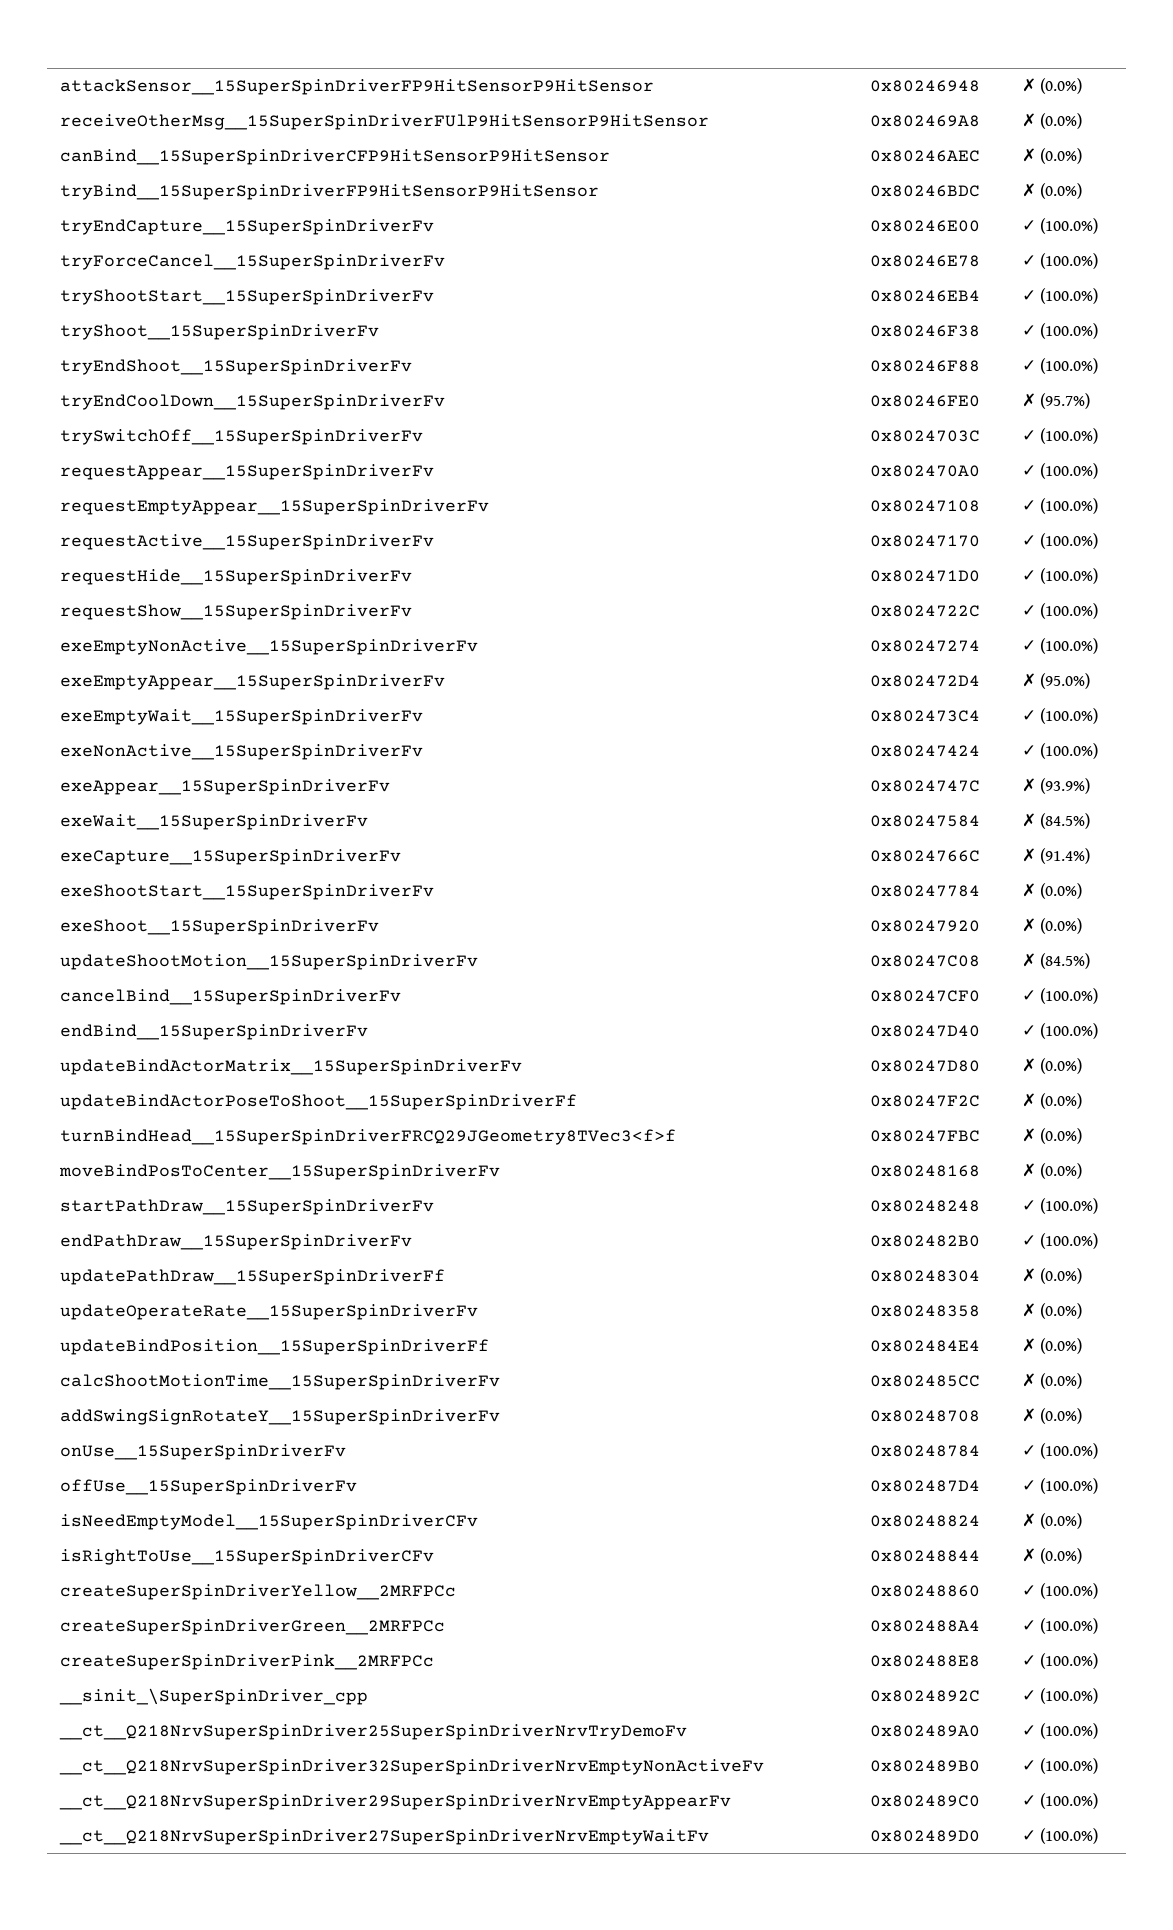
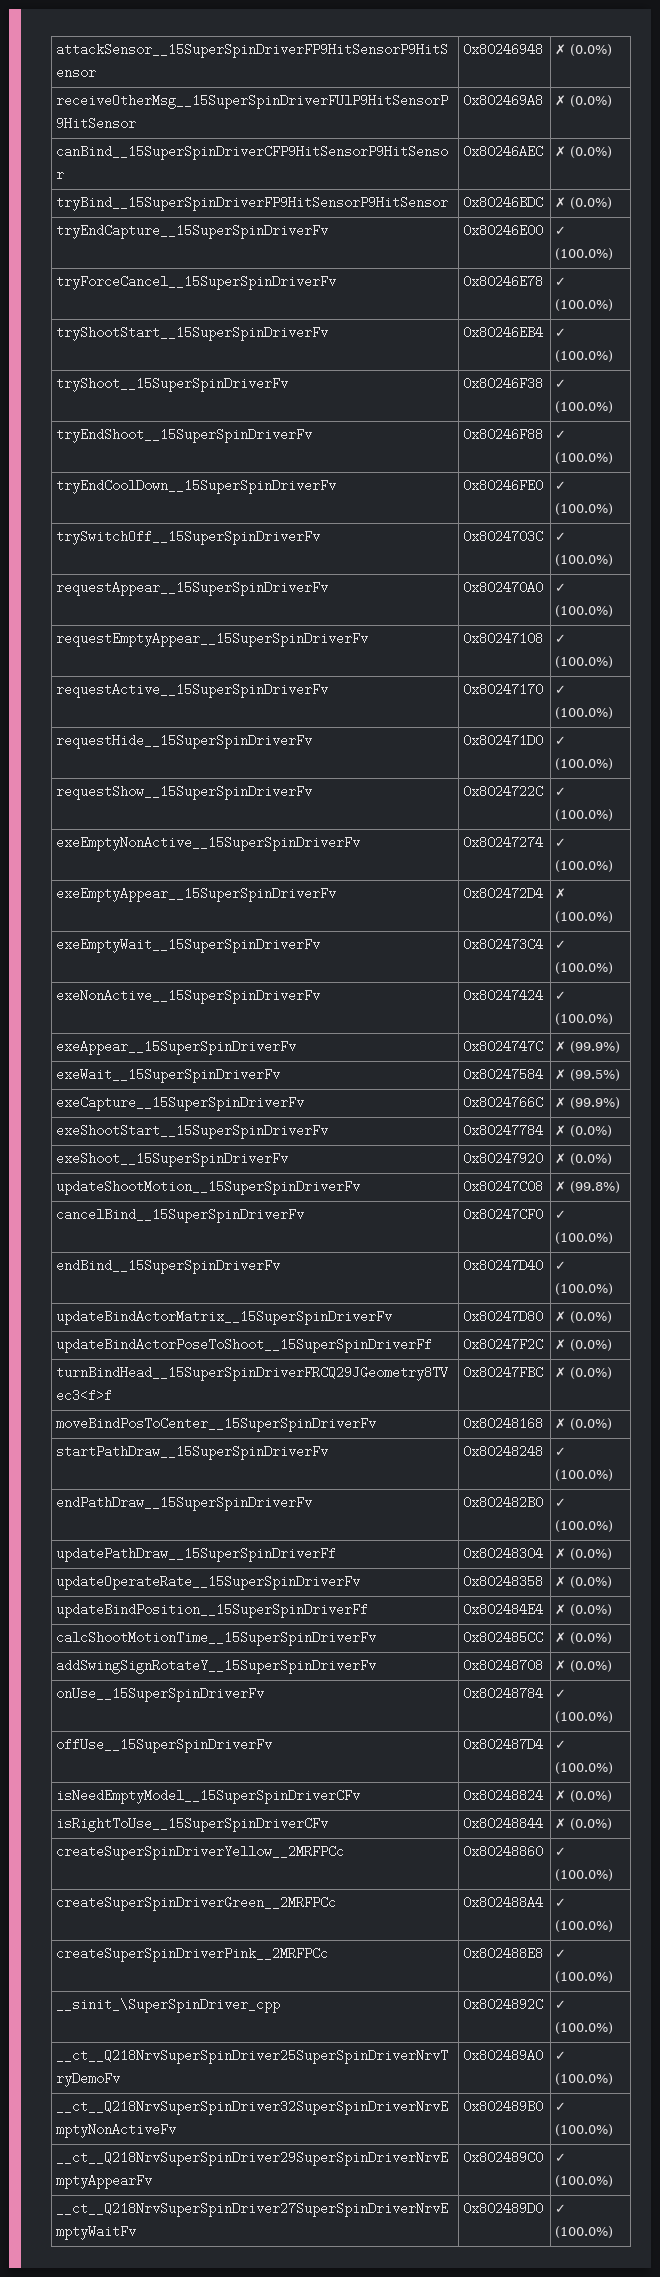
[1021,393,1091,409] ✗ (95.7%) -> [555,481,567,490] [555,503,614,515] ✓ (100.0%)
[1040,673,1091,689] (95.0%) -> [555,911,614,923] (100.0%)
[1040,778,1091,794] (93.9%) -> [570,1041,621,1053] (99.9%)
[1040,813,1091,829] (84.5%) -> [570,1069,621,1081] (99.5%)
[1040,848,1091,864] (91.4%) -> [570,1097,621,1109] (99.9%)
[1040,953,1091,969] (84.5%) -> [570,1181,621,1193] (99.8%)

